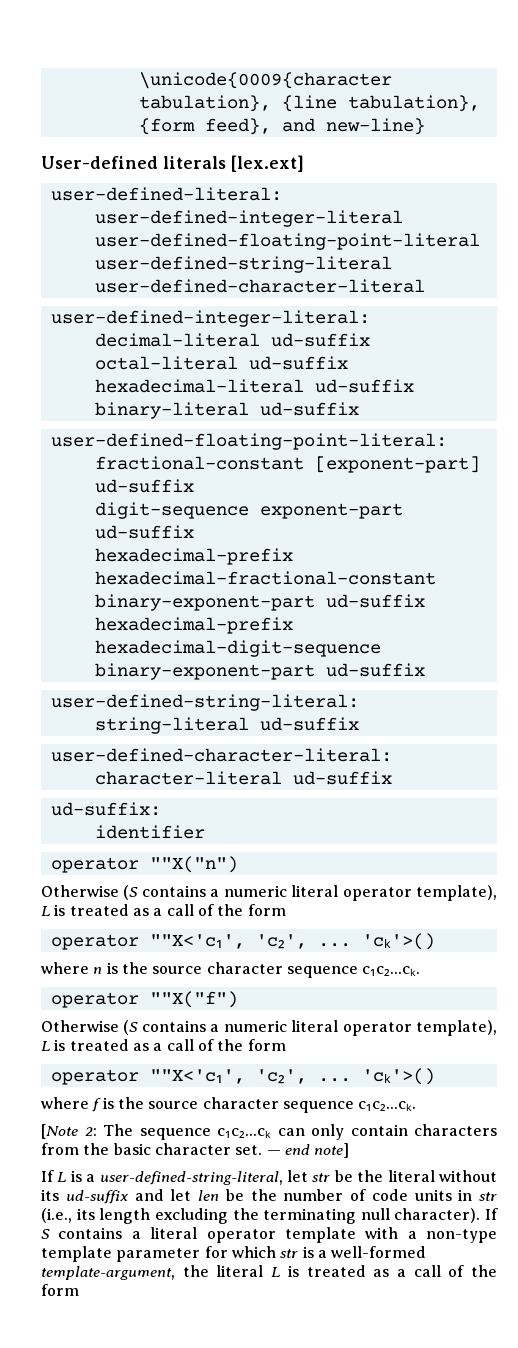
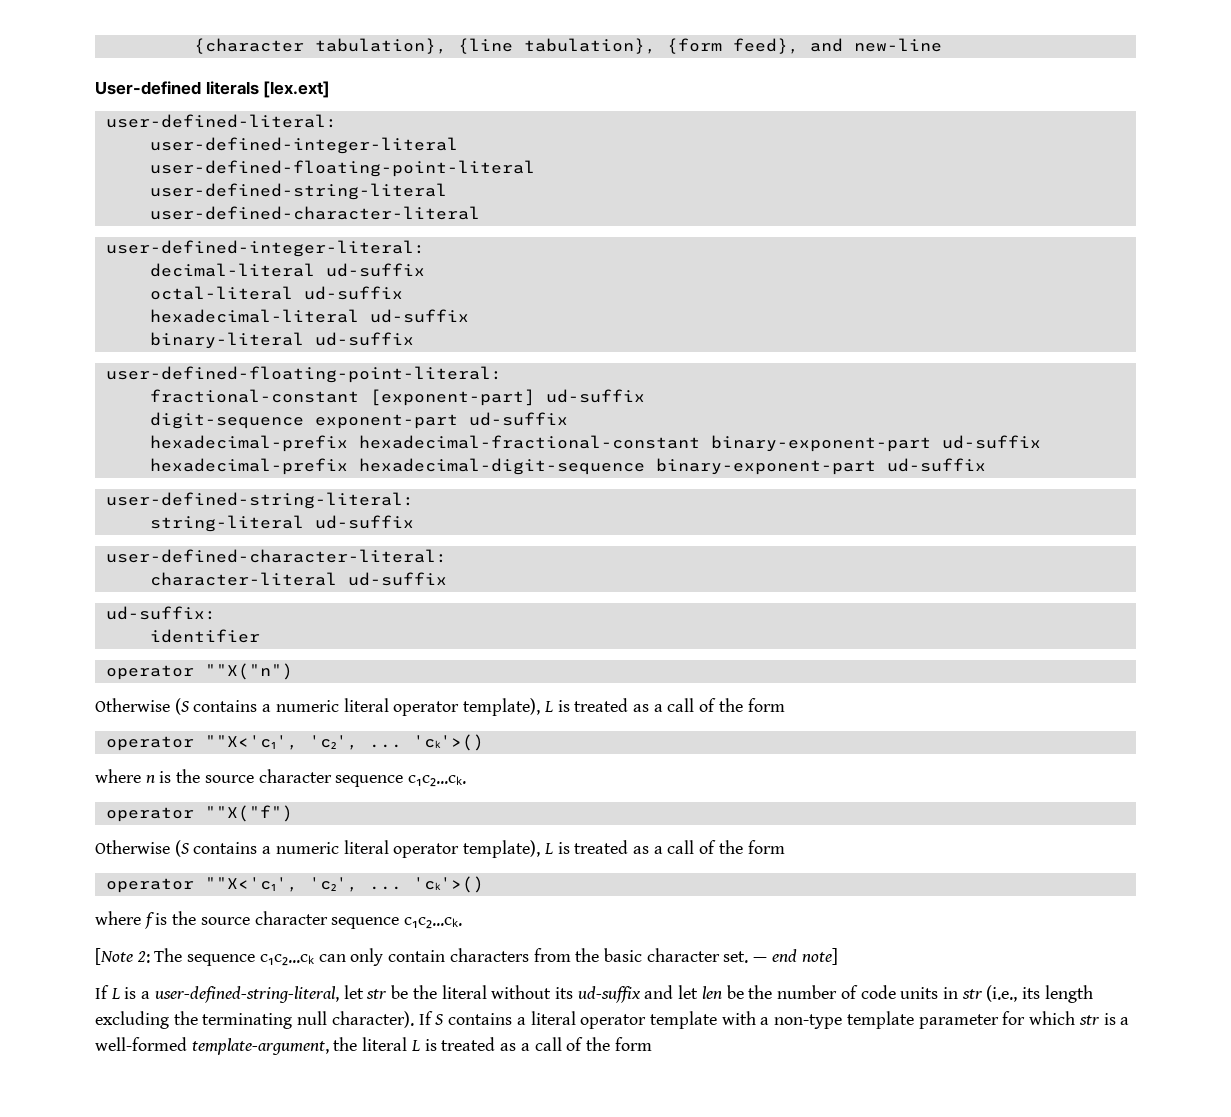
[138,72,392,89] \unicode{0009{character -> [193,38,304,54] {character
[325,118,425,135] new-line} -> [853,38,942,52] new-line

